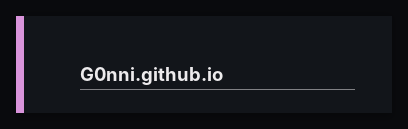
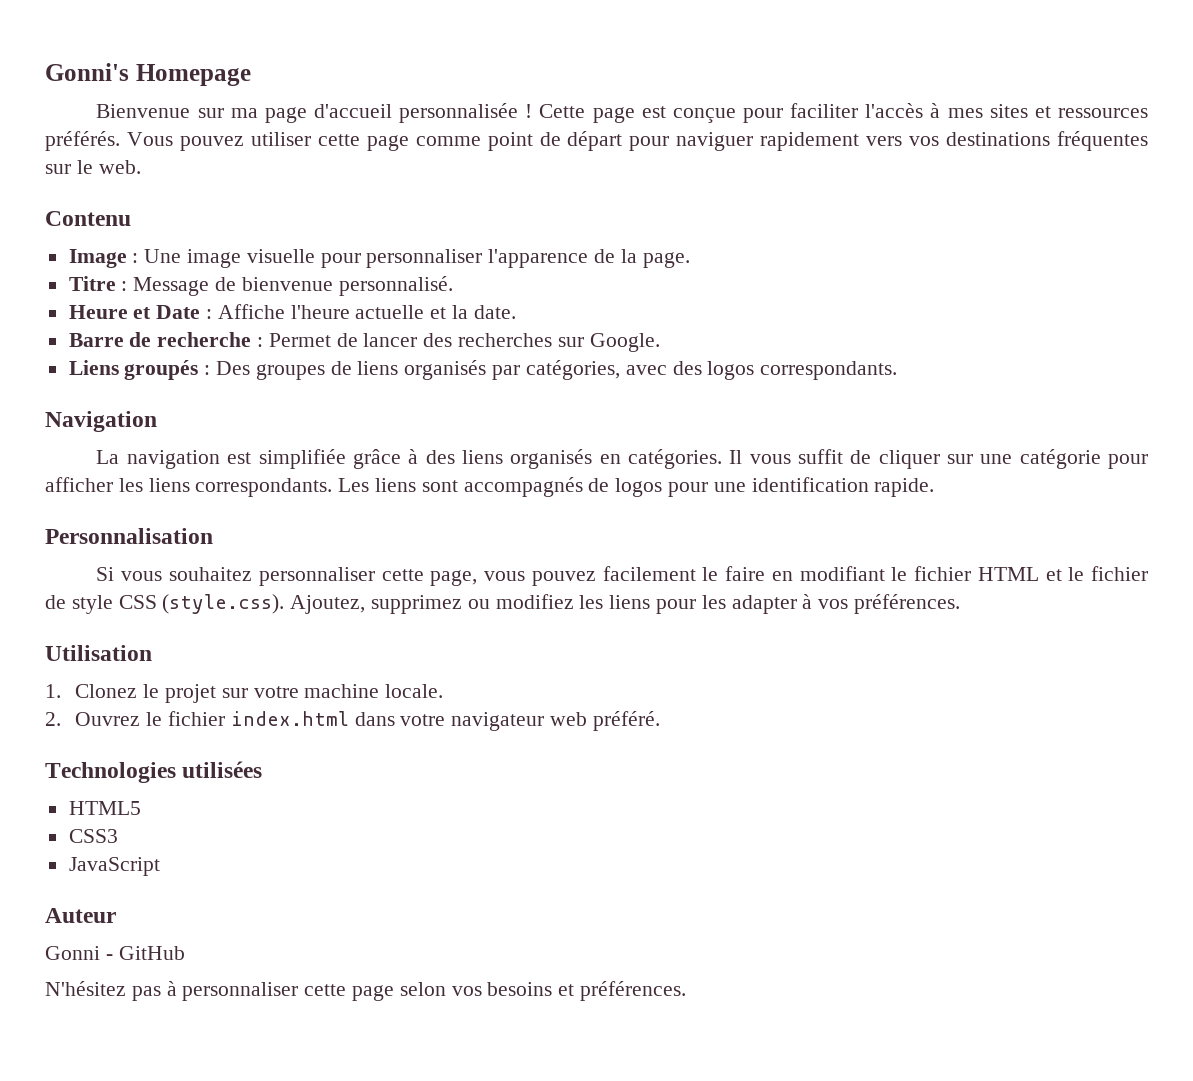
[80,67,223,85] G0nni.github.io -> [45,63,251,86] [96,103,1149,123] [45,131,1148,151] [45,160,141,174] [45,211,131,226] [68,249,690,268] [68,276,453,296] [68,304,516,319] [68,332,660,352] [68,360,898,380] [45,411,157,432] [96,449,1148,469] [45,477,935,497] [45,528,213,544] [96,566,1148,586] [45,594,961,614] [45,645,152,661] [45,684,444,703] [45,711,660,731] [45,761,263,783] [68,801,141,815] [68,829,118,843] [68,857,160,876] [45,908,116,923] [45,946,185,960] [45,981,687,1001] Gonni's Homepage // Bienvenue sur ma page d'accueil personnalisée ! Cette page est conçue pour faciliter l'accès à mes sites et ressources préférés. Vous pouvez utiliser cette page comme point de départ pour naviguer rapidement vers vos destinations fréquentes sur le web. // Contenu // Image : Une image visuelle pour personnaliser l'apparence de la page. // Titre : Message de bienvenue personnalisé. // Heure et Date : Affiche l'heure actuelle et la date. // Barre de recherche : Permet de lancer des recherches sur Google. // Liens groupés : Des groupes de liens organisés par catégories, avec des logos correspondants. // Navigation // La navigation est simplifiée grâce à des liens organisés en catégories. Il vous suffit de cliquer sur une catégorie pour afficher les liens correspondants. Les liens sont accompagnés de logos pour une identification rapide. // Personnalisation // Si vous souhaitez personnaliser cette page, vous pouvez facilement le faire en modifiant le fichier HTML et le fichier de style CSS (style.css). Ajoutez, supprimez ou modifiez les liens pour les adapter à vos préférences. // Utilisation // 1. Clonez le projet sur votre machine locale. // 2. Ouvrez le fichier index.html dans votre navigateur web préféré. // Technologies utilisées // HTML5 // CSS3 // JavaScript // Auteur // Gonni - GitHub // N'hésitez pas à personnaliser cette page selon vos besoins et préférences.

